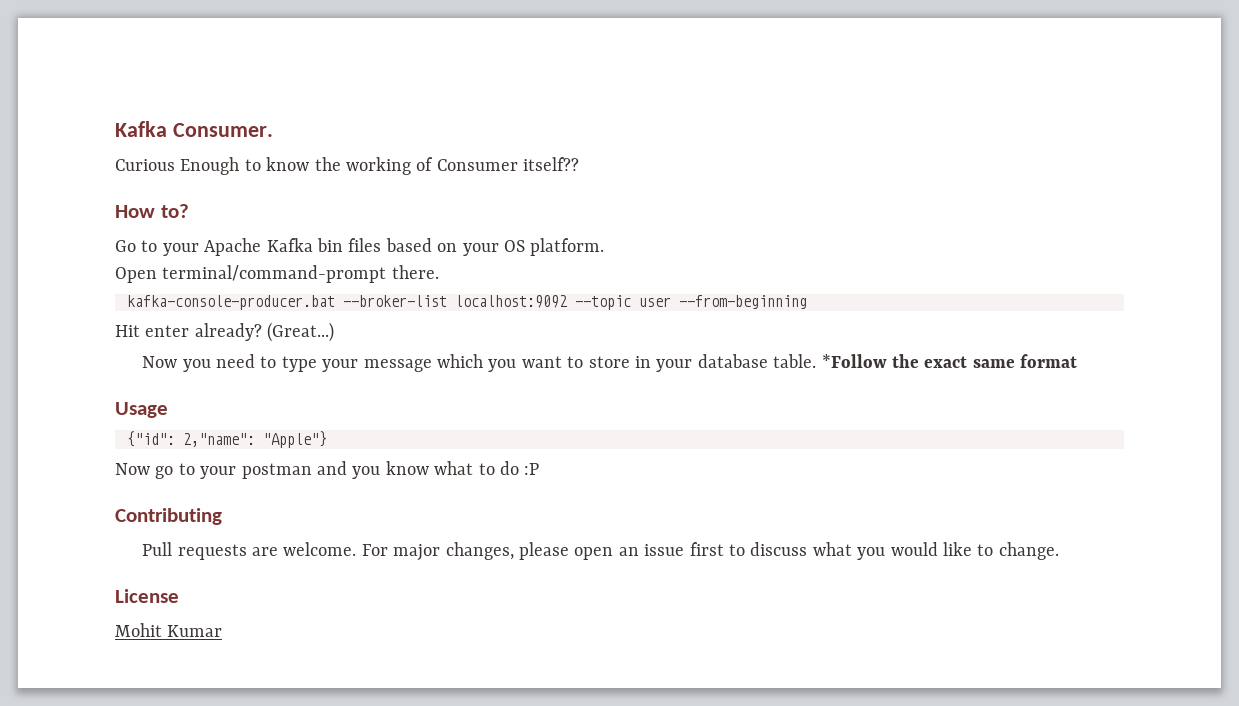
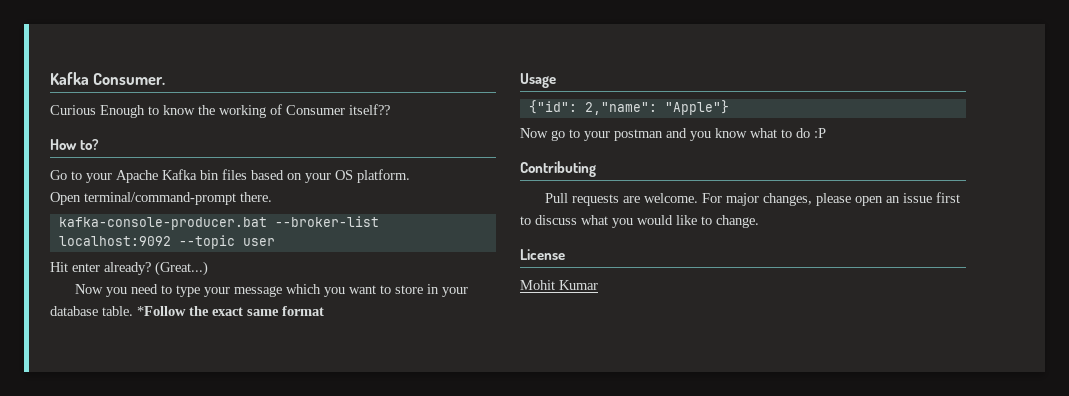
[679,295,807,309] --from-beginning -> (275, 242) none

